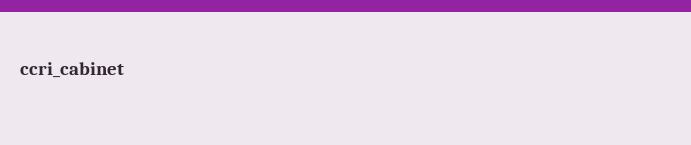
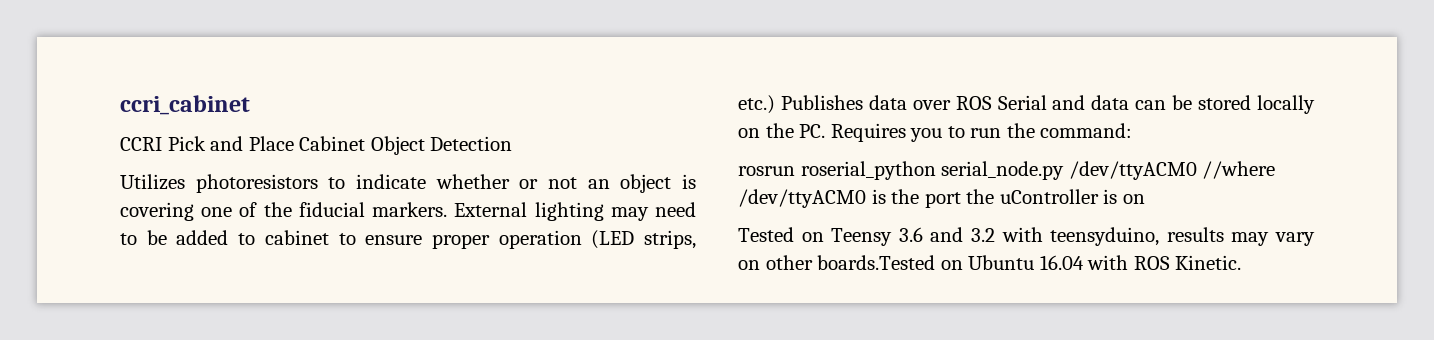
(124, 70) none -> [120,136,513,155] [120,174,697,193] [120,202,696,221] [120,230,696,249] [738,95,1315,114] [738,123,1133,142] [738,161,1276,180] [738,189,1145,208] [738,227,1315,246] [738,255,1242,270] // CCRI Pick and Place Cabinet Object Detection // Utilizes photoresistors to indicate whether or not an object is covering one of the fiducial markers. External lighting may need to be added to cabinet to ensure proper operation (LED strips, etc.) Publishes data over ROS Serial and data can be stored locally on the PC. Requires you to run the command: // rosrun roserial_python serial_node.py /dev/ttyACM0 //where /dev/ttyACM0 is the port the uController is on // Tested on Teensy 3.6 and 3.2 with teensyduino, results may vary on other boards.Tested on Ubuntu 16.04 with ROS Kinetic.

